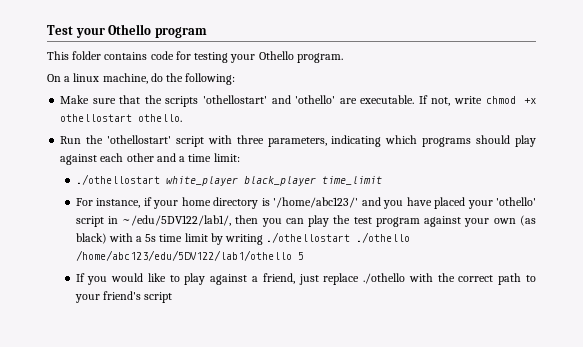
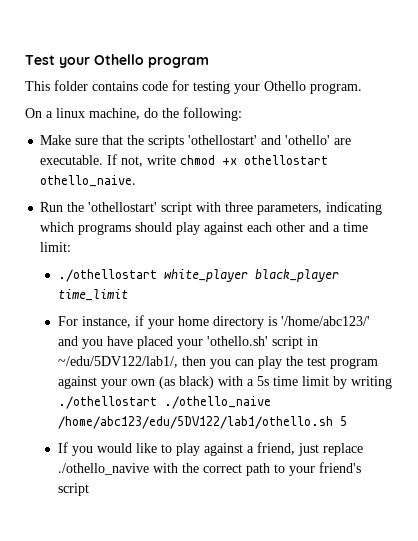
[138,114,183,122] othello. -> [40,175,137,187] othello_naive.
[495,197,536,206] 'othello' -> [206,336,268,346] 'othello.sh'
[356,232,411,243] [75,250,292,261] ./othello /home/abc123/edu/5DV122/lab1/othello -> [163,396,271,409] [57,416,333,429] ./othello_naive /home/abc123/edu/5DV122/lab1/othello.sh
[363,273,406,284] ./othello -> [57,463,149,475] ./othello_navive

